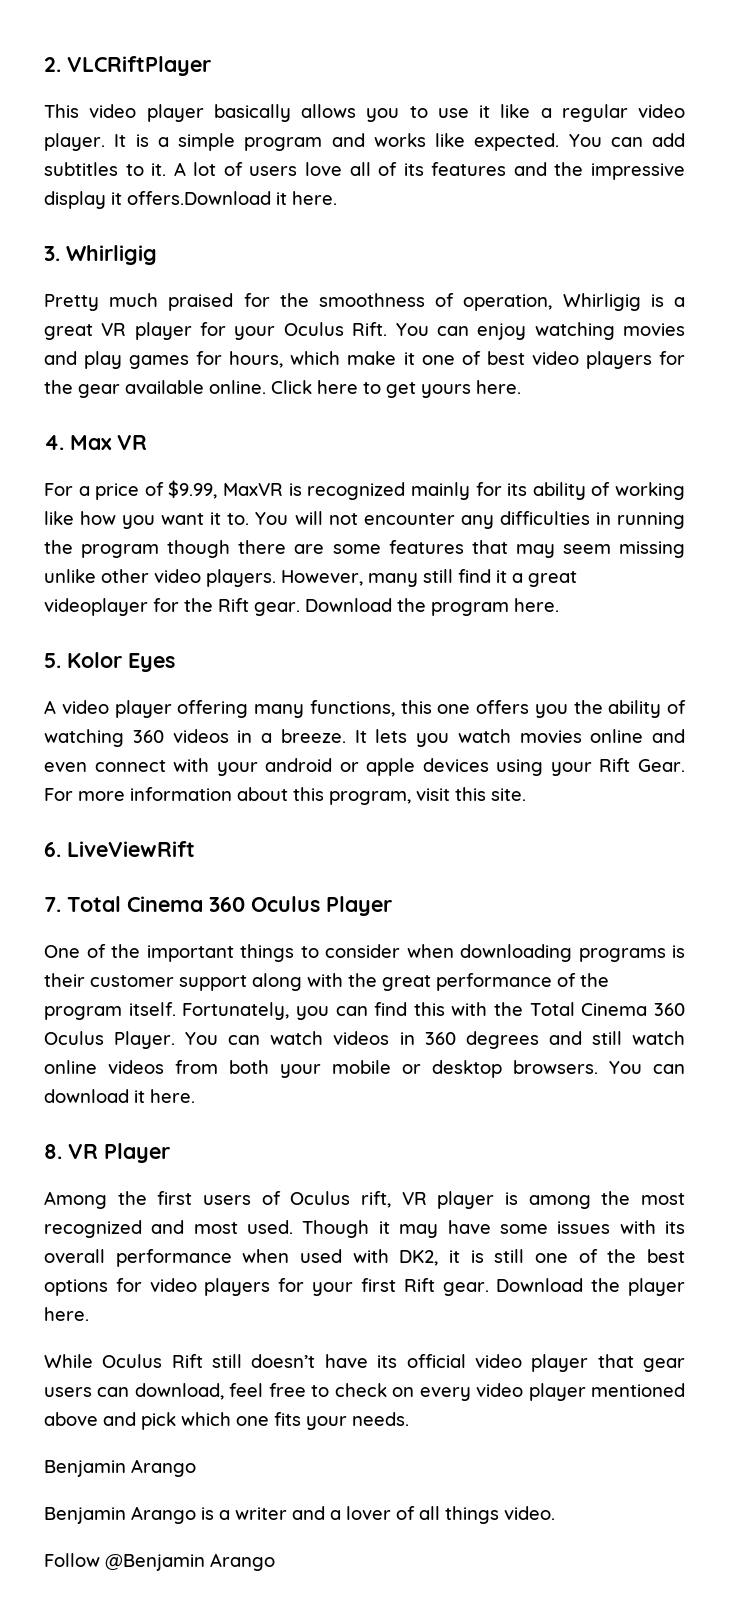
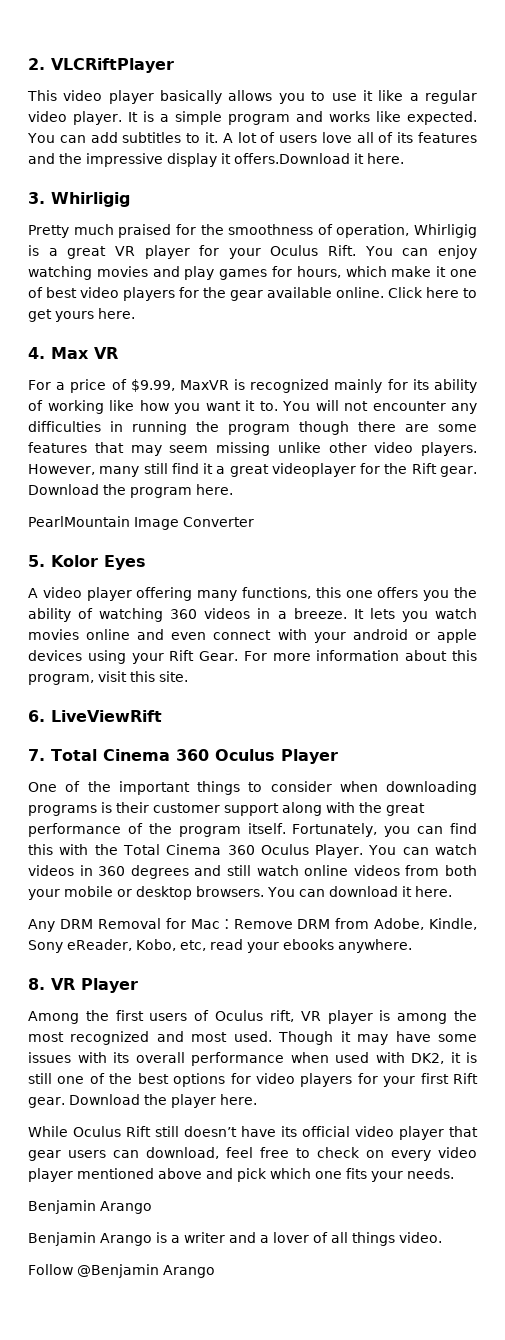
(559, 605) none -> [28,516,254,530] // PearlMountain Image Converter
(195, 1096) none -> [28,918,477,932] [28,939,412,953] // Any DRM Removal for Mac：Remove DRM from Adobe, Kindle, Sony eReader, Kobo, etc, read your ebooks anywhere.

